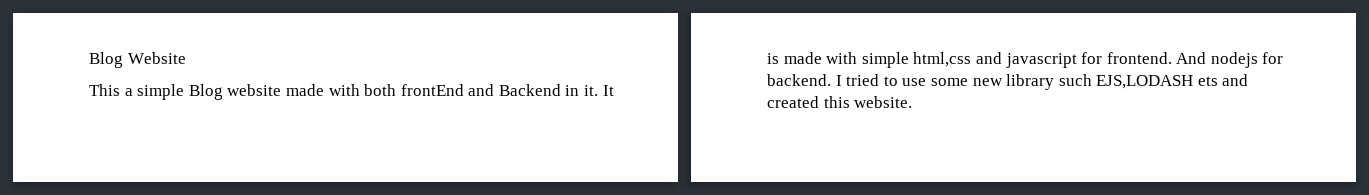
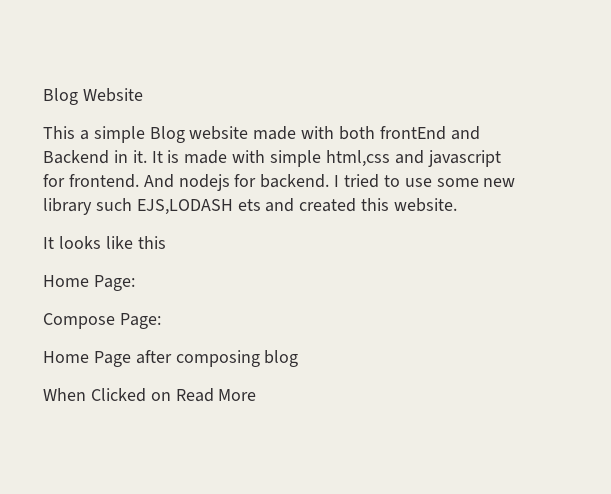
(913, 102) none -> [43,236,166,249] [43,275,135,291] [43,313,161,329] [43,350,299,367] [43,388,257,402] // It looks like this // Home Page: // Compose Page: // Home Page after composing blog // When Clicked on Read More

